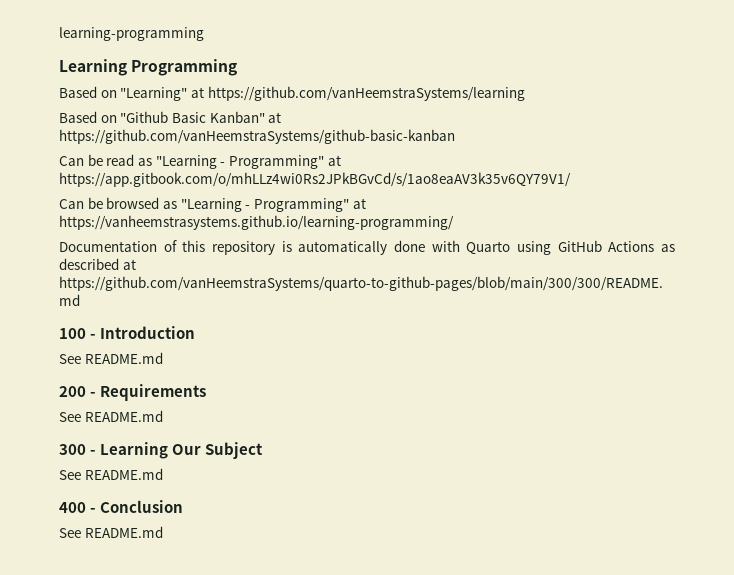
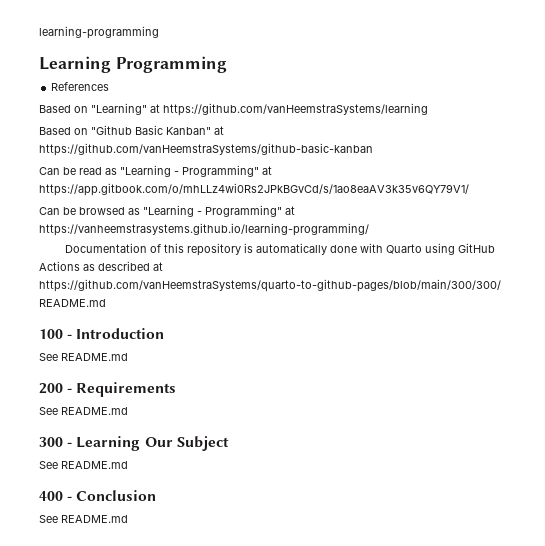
(238, 67) none -> [51,82,110,91] // References

